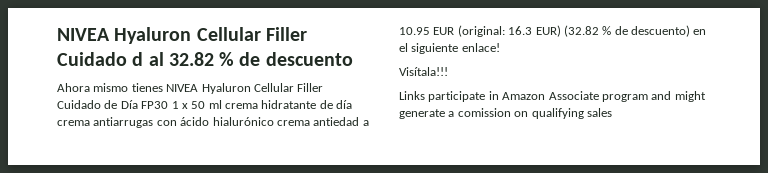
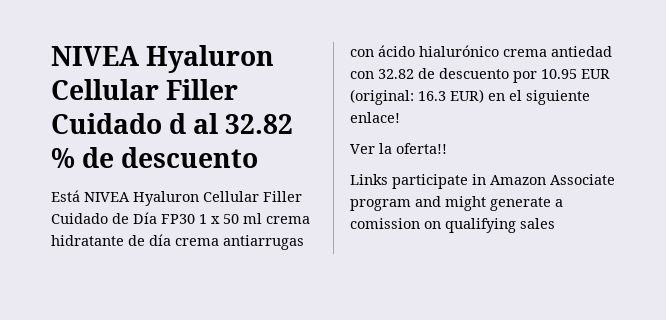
[57,83,163,92] Ahora mismo tienes -> [51,190,80,202] Está
[362,120,369,126] a -> [350,68,537,83] con 32.82 de descuento por
[563,25,690,37] (32.82 % de descuento) -> (484, 96) none
[399,67,448,76] Visítala!!! -> [350,143,447,154] Ver la oferta!!

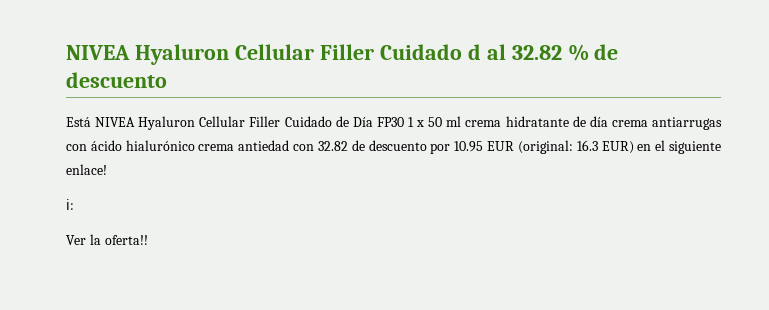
(400, 117) none -> [66,199,74,210] // ℹ:
[350,174,615,189] [350,196,563,211] [350,218,555,233] // Links participate in Amazon Associate program and might generate a comission on qualifying sales -> (148, 240) none

